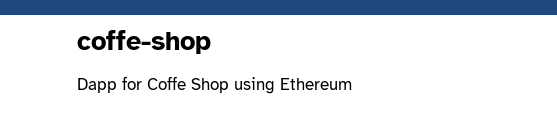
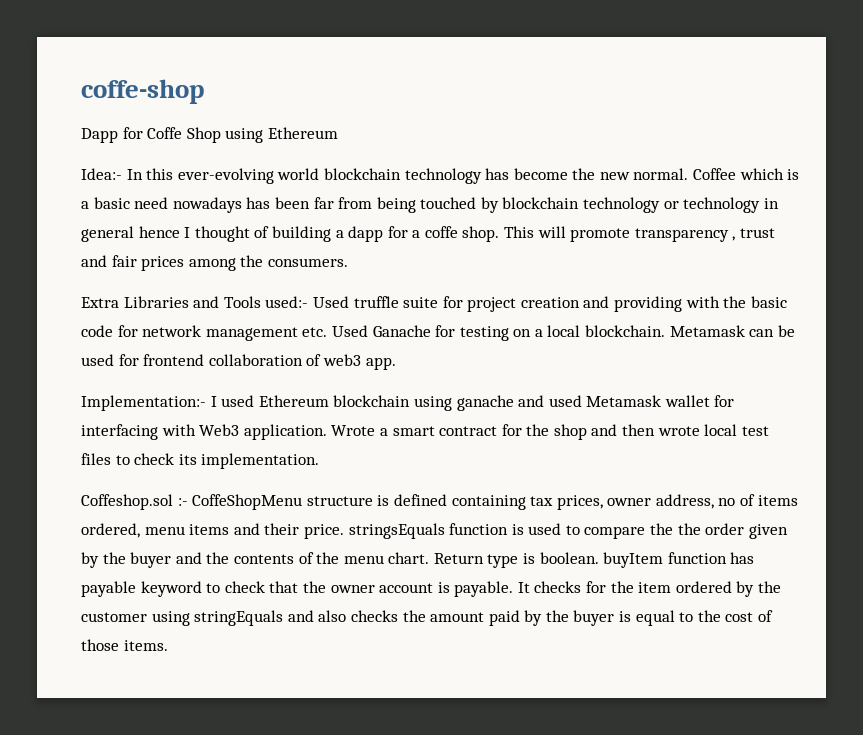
(352, 84) none -> [81,168,800,184] [81,197,779,213] [81,226,776,242] [81,255,348,271] [81,296,787,312] [81,325,795,341] [81,354,396,370] [81,395,735,411] [81,424,769,440] [81,453,320,469] [81,494,798,510] [81,523,788,539] [81,552,755,568] [81,581,782,597] [81,610,774,626] [81,639,168,651] // Idea:- In this ever-evolving world blockchain technology has become the new normal. Coffee which is a basic need nowadays has been far from being touched by blockchain technology or technology in general hence I thought of building a dapp for a coffe shop. This will promote transparency , trust and fair prices among the consumers. // Extra Libraries and Tools used:- Used truffle suite for project creation and providing with the basic code for network management etc. Used Ganache for testing on a local blockchain. Metamask can be used for frontend collaboration of web3 app. // Implementation:- I used Ethereum blockchain using ganache and used Metamask wallet for interfacing with Web3 application. Wrote a smart contract for the shop and then wrote local test files to check its implementation. // Coffeshop.sol :- CoffeShopMenu structure is defined containing tax prices, owner address, no of items ordered, menu items and their price. stringsEquals function is used to compare the the order given by the buyer and the contents of the menu chart. Return type is boolean. buyItem function has payable keyword to check that the owner account is payable. It checks for the item ordered by the customer using stringEquals and also checks the amount paid by the buyer is equal to the cost of those items.

